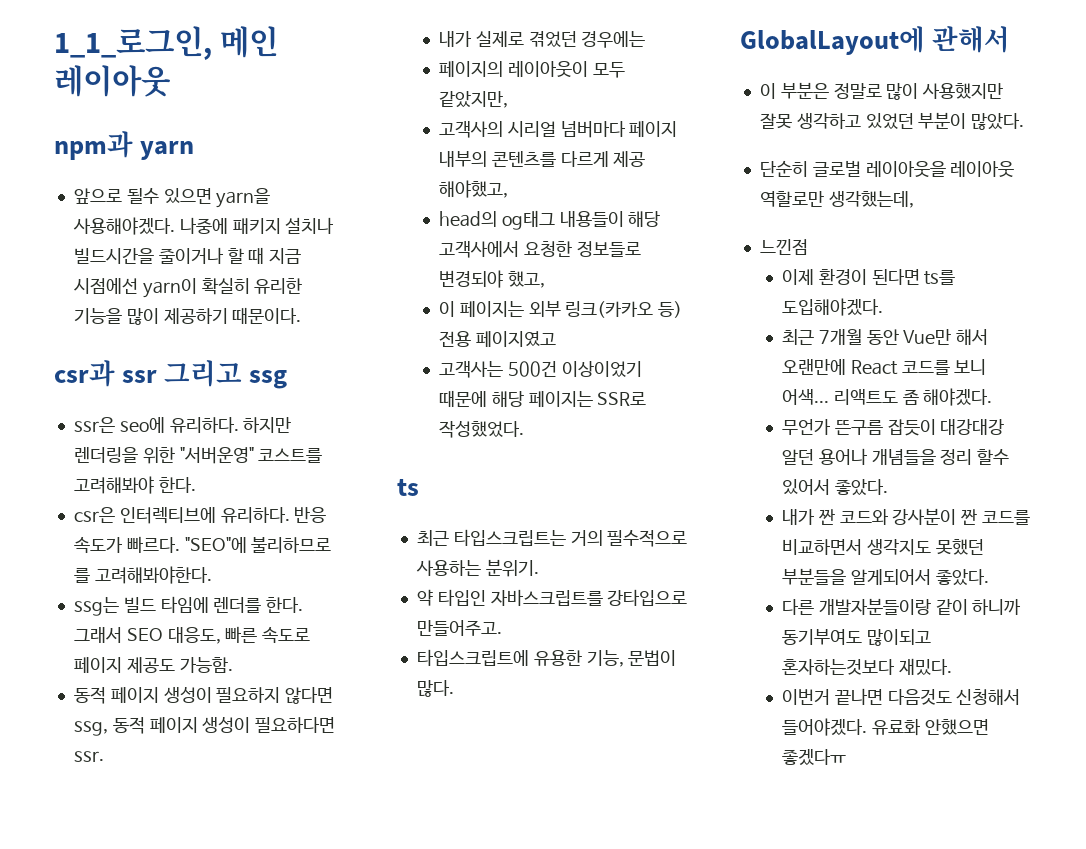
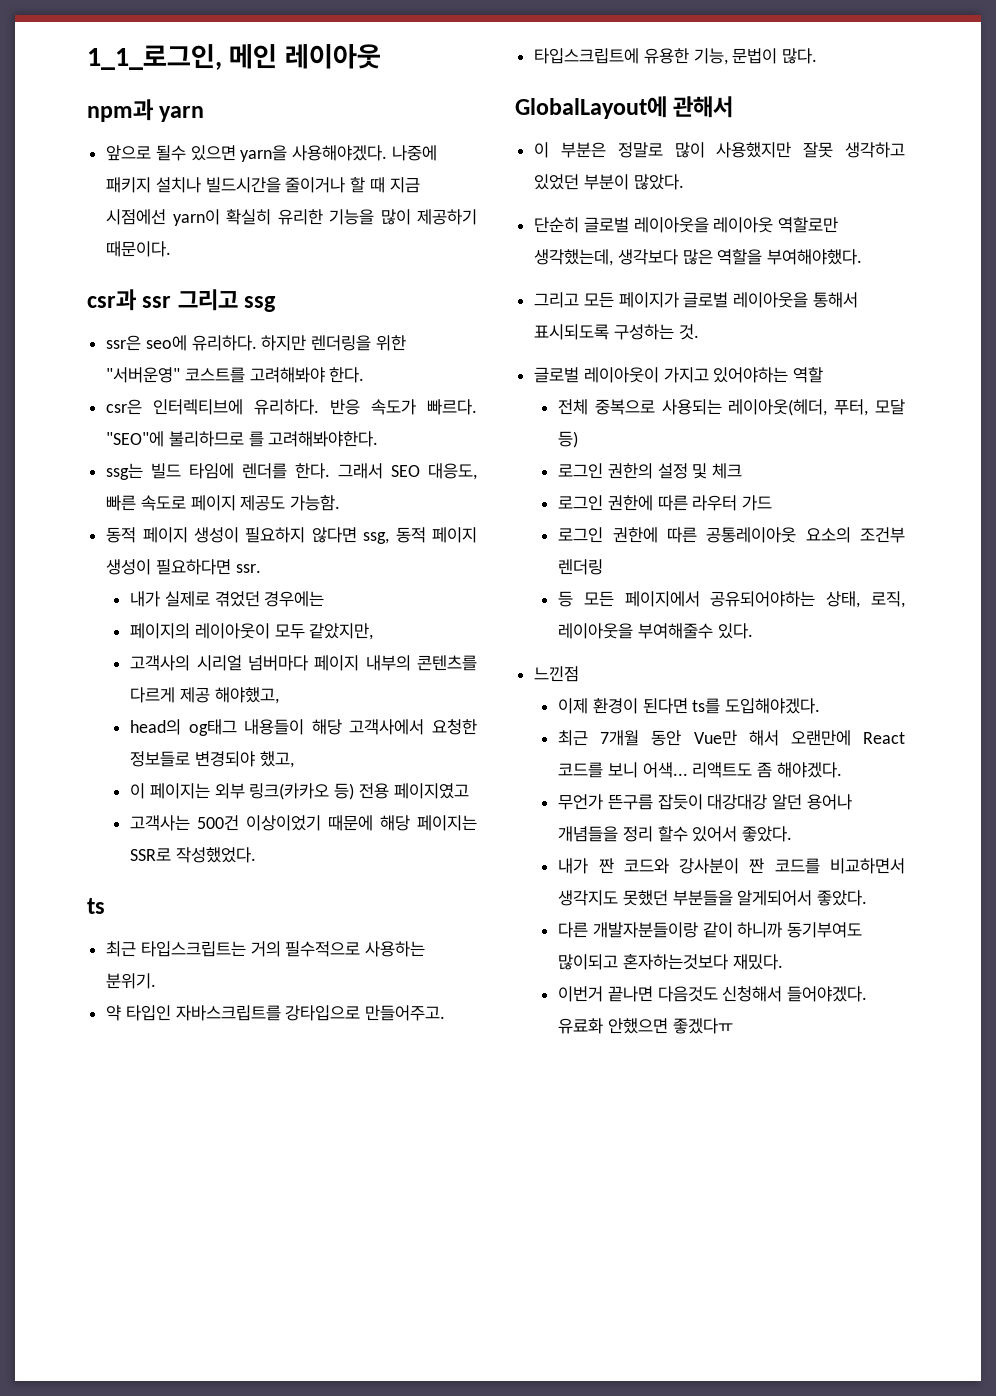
(914, 199) none -> [617,249,863,265] [534,292,858,308] [534,324,699,340] [534,367,824,383] [558,399,905,416] [558,431,579,448] [558,463,743,479] [558,495,773,511] [558,527,905,543] [558,559,604,575] [558,591,905,608] [558,623,753,639] 생각보다 많은 역할을 부여해야했다. // 그리고 모든 페이지가 글로벌 레이아웃을 통해서 표시되도록 구성하는 것. // 글로벌 레이아웃이 가지고 있어야하는 역할 // 전체 중복으로 사용되는 레이아웃(헤더, 푸터, 모달 등) // 로그인 권한의 설정 및 체크 // 로그인 권한에 따른 라우터 가드 // 로그인 권한에 따른 공통레이아웃 요소의 조건부 렌더링 // 등 모든 페이지에서 공유되어야하는 상태, 로직, 레이아웃을 부여해줄수 있다.

